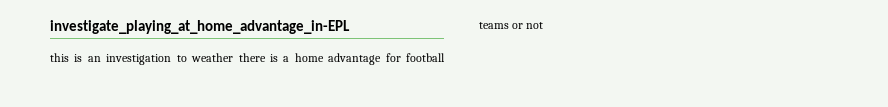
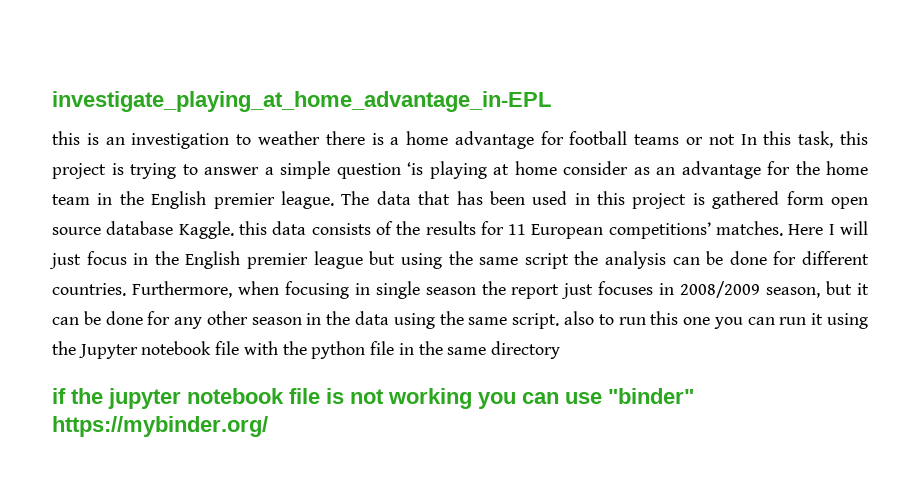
(544, 25) none -> [740,131,868,148] [52,161,868,179] [52,191,869,209] [52,221,868,239] [49,251,869,269] [52,281,869,299] [52,311,868,329] [52,341,560,359] [52,388,694,409] [52,416,268,437] In this task, this project is trying to answer a simple question ‘is playing at home consider as an advantage for the home team in the English premier league. The data that has been used in this project is gathered form open source database Kaggle. this data consists of the results for 11 European competitions’ matches. Here I will just focus in the English premier league but using the same script the analysis can be done for different countries. Furthermore, when focusing in single season the report just focuses in 2008/2009 season, but it can be done for any other season in the data using the same script. also to run this one you can run it using the Jupyter notebook file with the python file in the same directory // if the jupyter notebook file is not working you can use "binder" https://mybinder.org/

